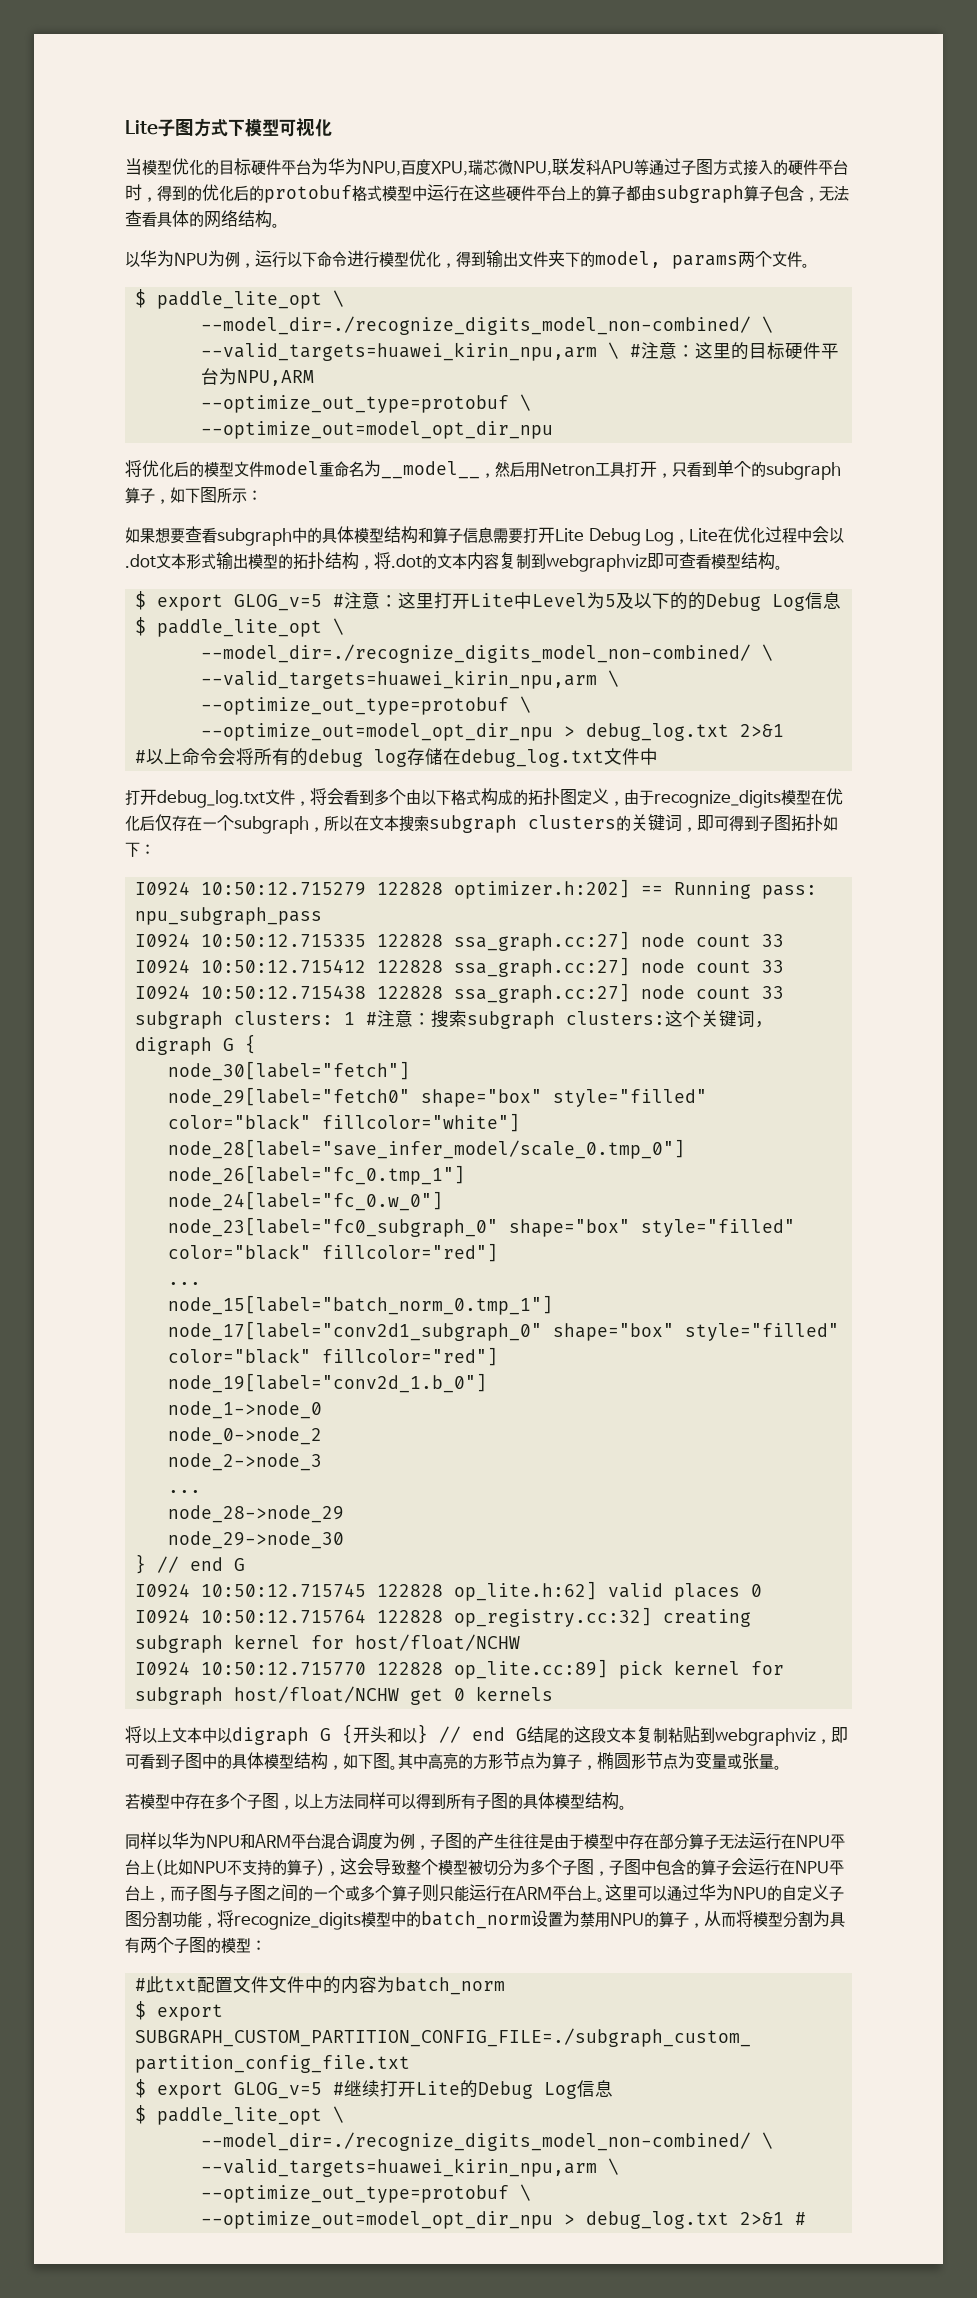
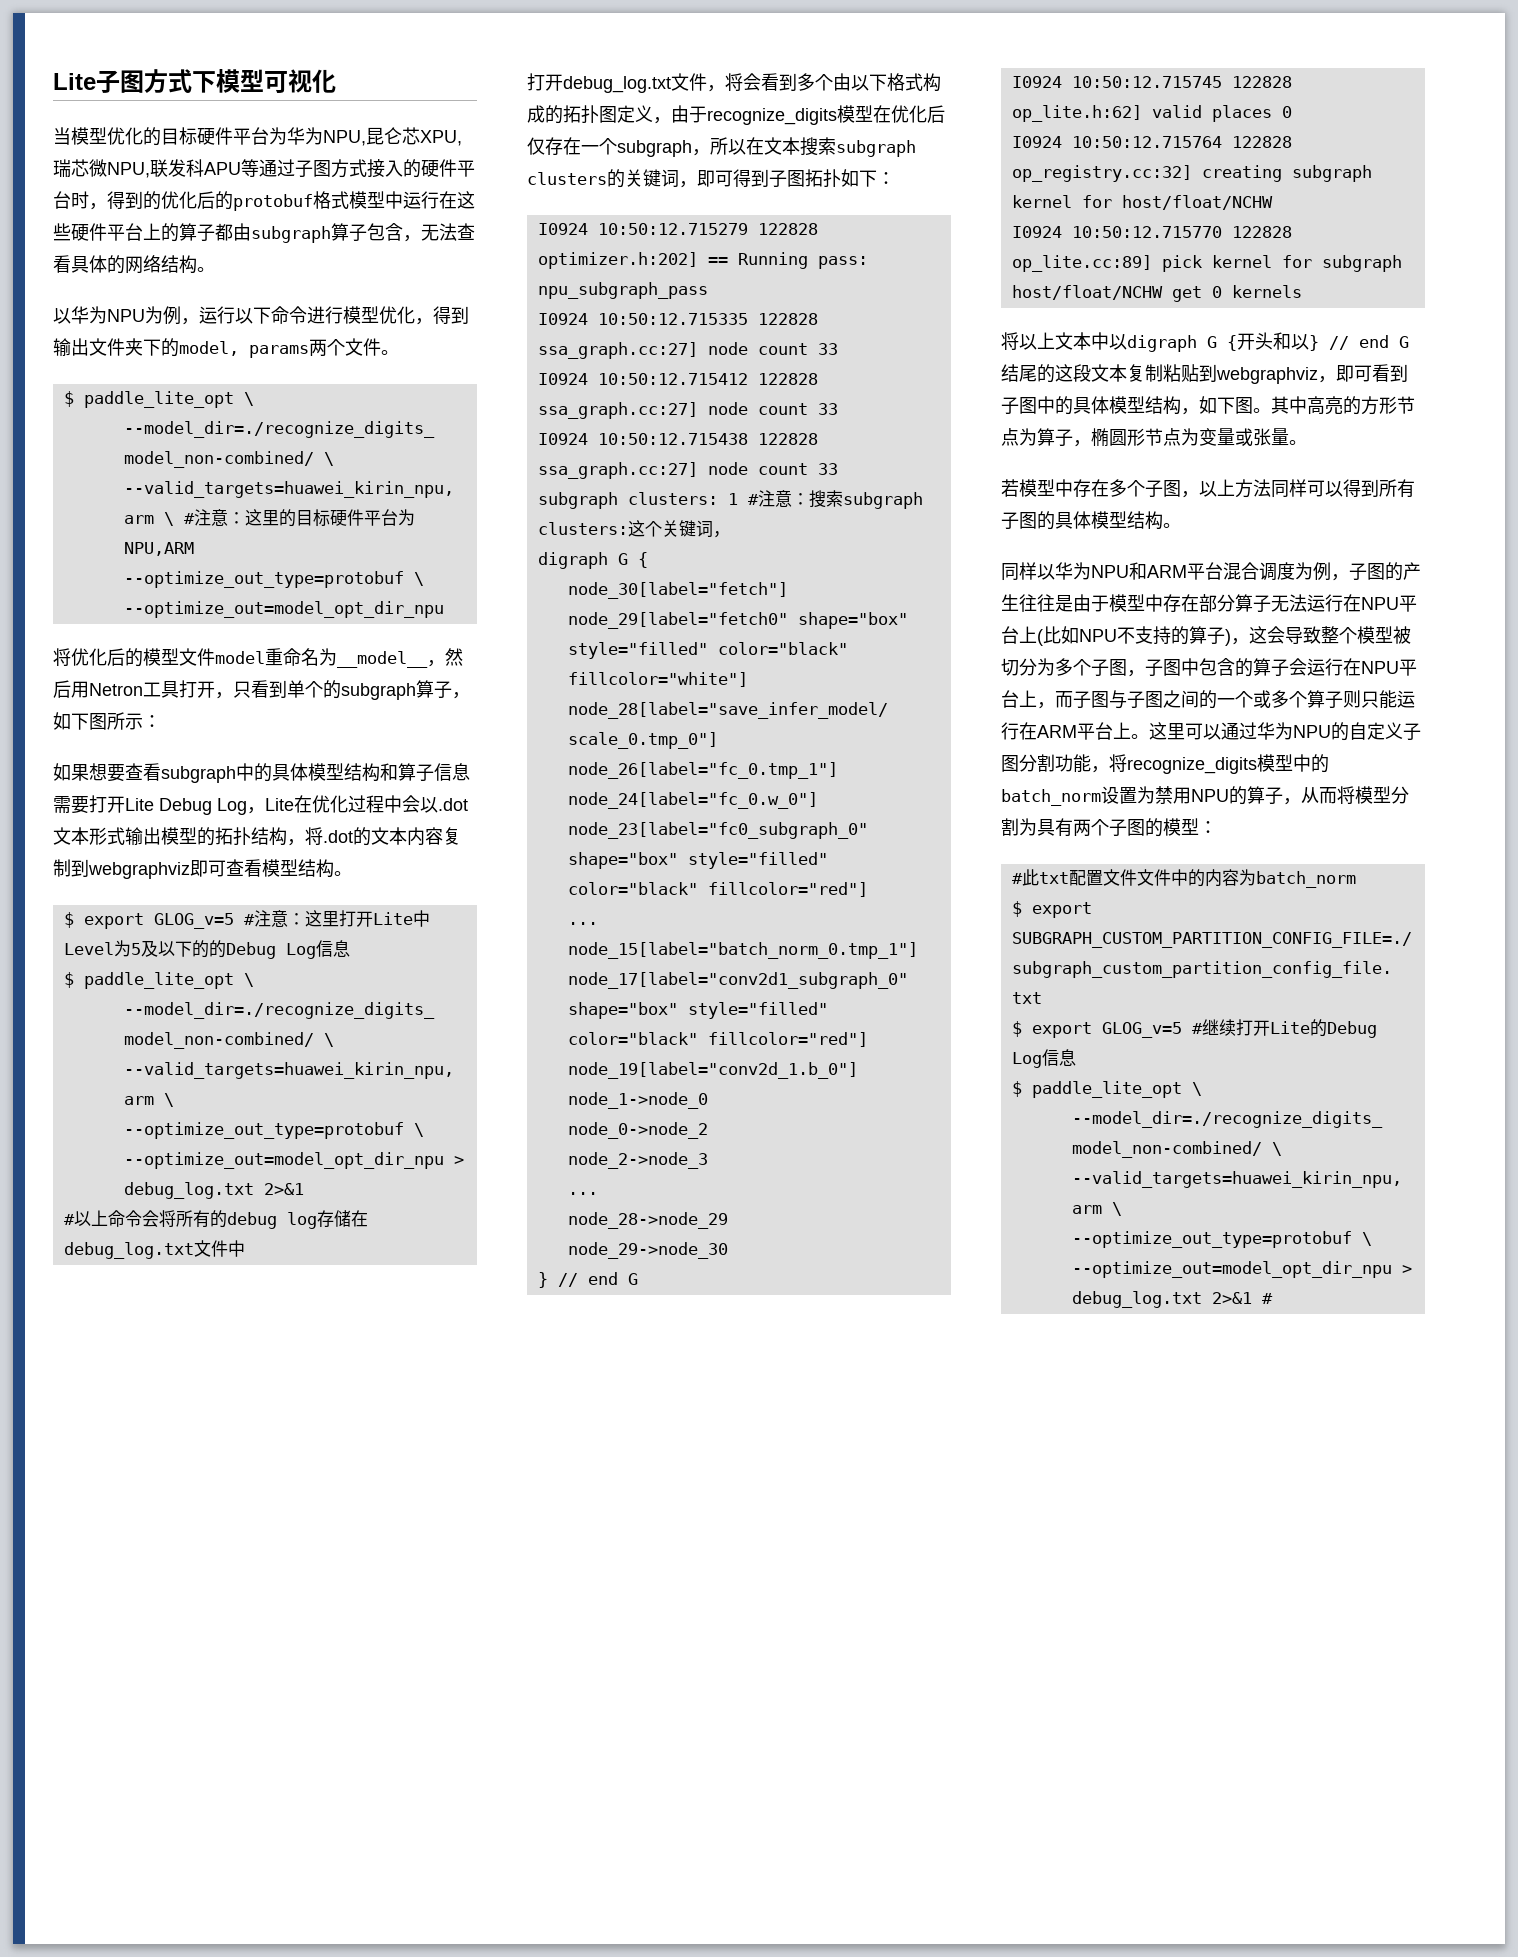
[401,159,431,176] 百度 -> [366,127,420,145] 昆仑芯

